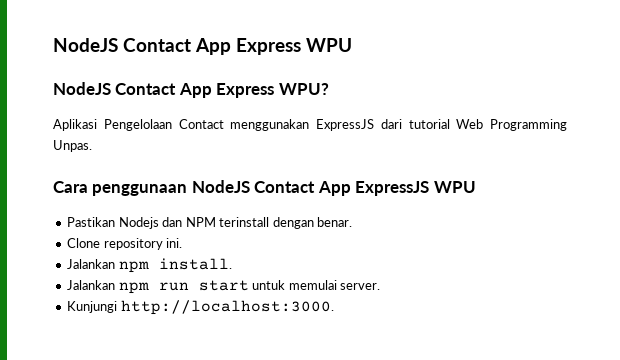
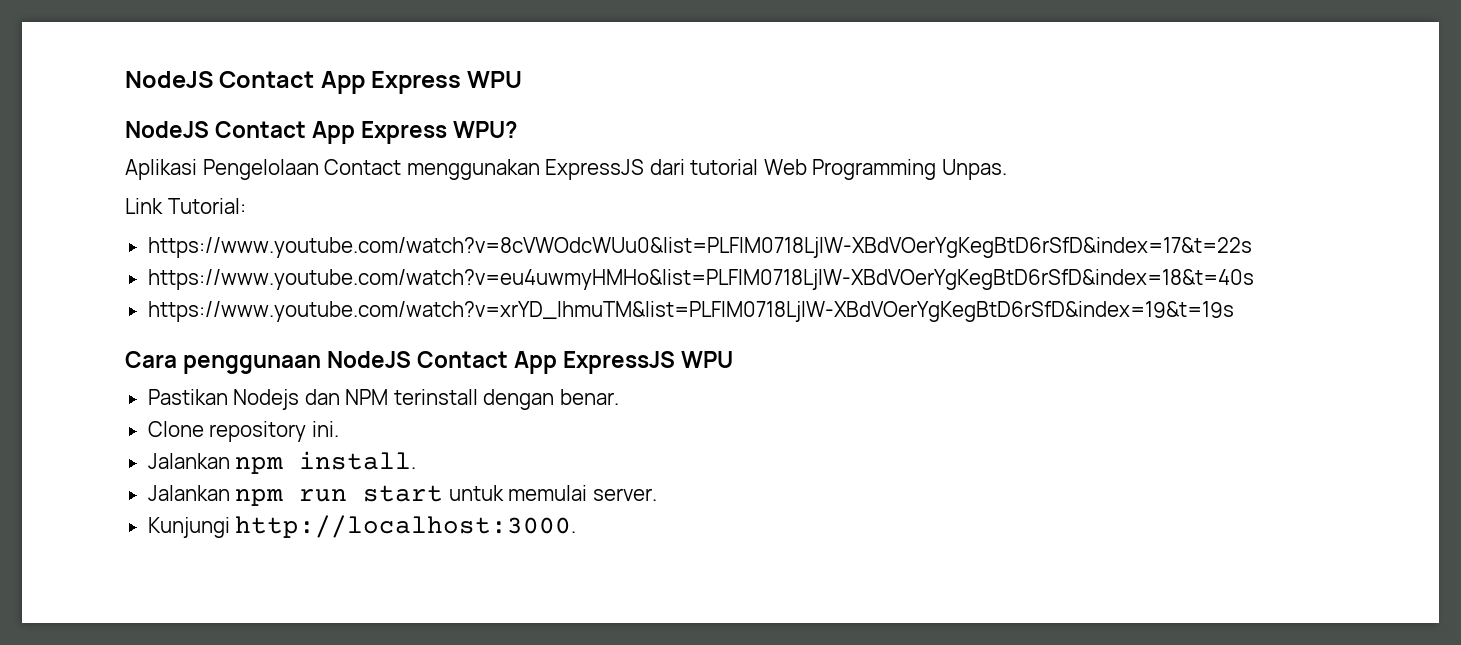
(92, 146) none -> [125,198,246,214] [147,237,1252,258] [147,269,1254,290] [147,301,1234,322] // Link Tutorial: // https://www.youtube.com/watch?v=8cVWOdcWUu0&list=PLFIM0718LjIW-XBdVOerYgKegBtD6rSfD&index=17&t=22s // https://www.youtube.com/watch?v=eu4uwmyHMHo&list=PLFIM0718LjIW-XBdVOerYgKegBtD6rSfD&index=18&t=40s // https://www.youtube.com/watch?v=xrYD_IhmuTM&list=PLFIM0718LjIW-XBdVOerYgKegBtD6rSfD&index=19&t=19s

